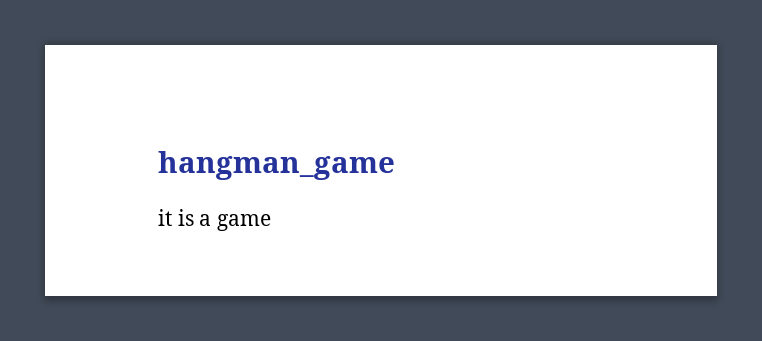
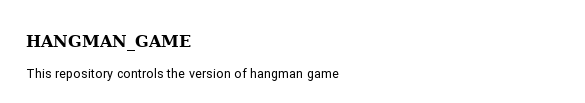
[158,151,395,180] [158,209,212,226] hangman_game // it is a -> [26,35,191,51] [26,68,304,81] HANGMAN_GAME // This repository controls the version of hangman

